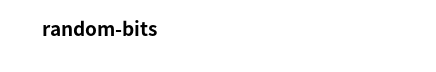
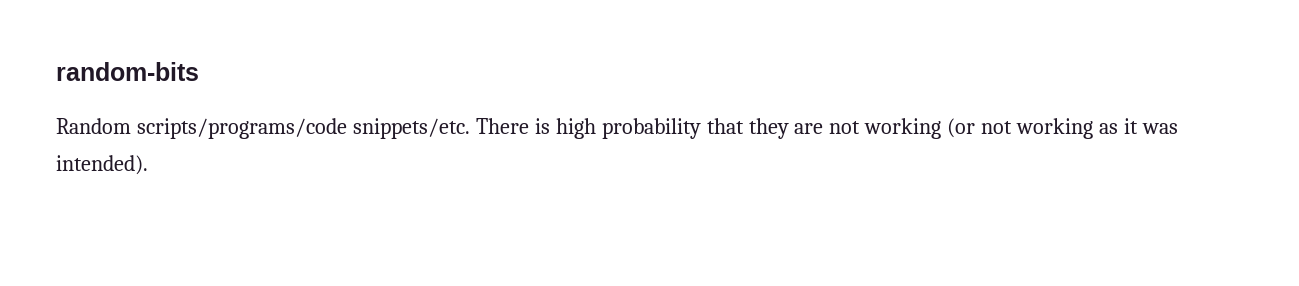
(157, 28) none -> [56,118,1178,139] [56,155,148,175] // Random scripts/programs/code snippets/etc. There is high probability that they are not working (or not working as it was intended).

